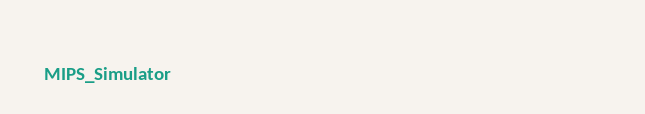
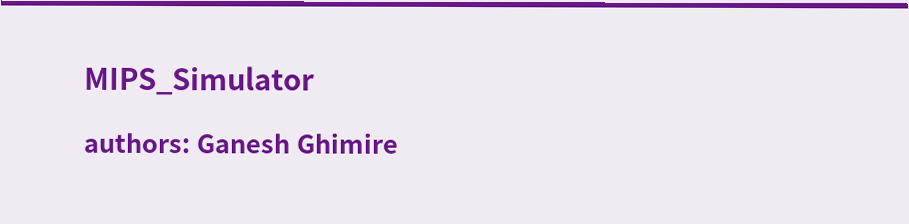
(171, 75) none -> [83,132,398,154] // authors: Ganesh Ghimire

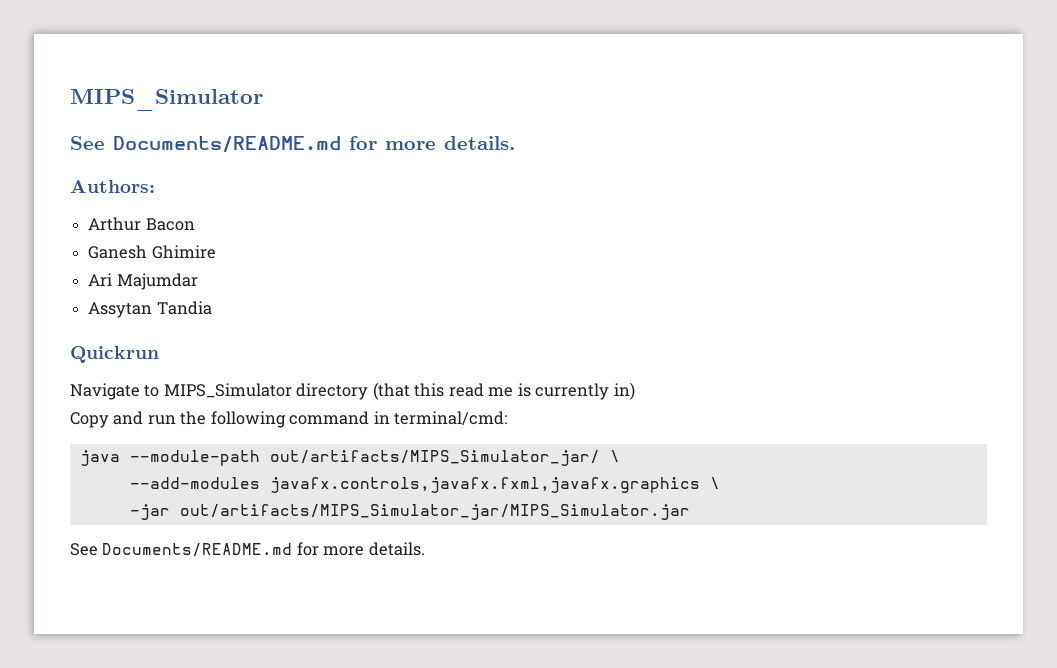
[83,132,398,154] authors: Ganesh Ghimire -> [70,136,515,152] [70,180,155,193] [88,217,195,231] [88,245,216,259] [88,273,198,290] [88,301,212,318] [70,346,159,363] [70,382,635,400] [70,411,508,428] [79,450,620,466] [129,477,720,493] [129,504,690,520] [70,542,425,557] See Documents/README.md for more details. // Authors: // Arthur Bacon // Ganesh Ghimire // Ari Majumdar // Assytan Tandia // Quickrun // Navigate to MIPS_Simulator directory (that this read me is currently in) // Copy and run the following command in terminal/cmd: // java --module-path out/artifacts/MIPS_Simulator_jar/ \ // --add-modules javafx.controls,javafx.fxml,javafx.graphics \ // -jar out/artifacts/MIPS_Simulator_jar/MIPS_Simulator.jar // See Documents/README.md for more details.

